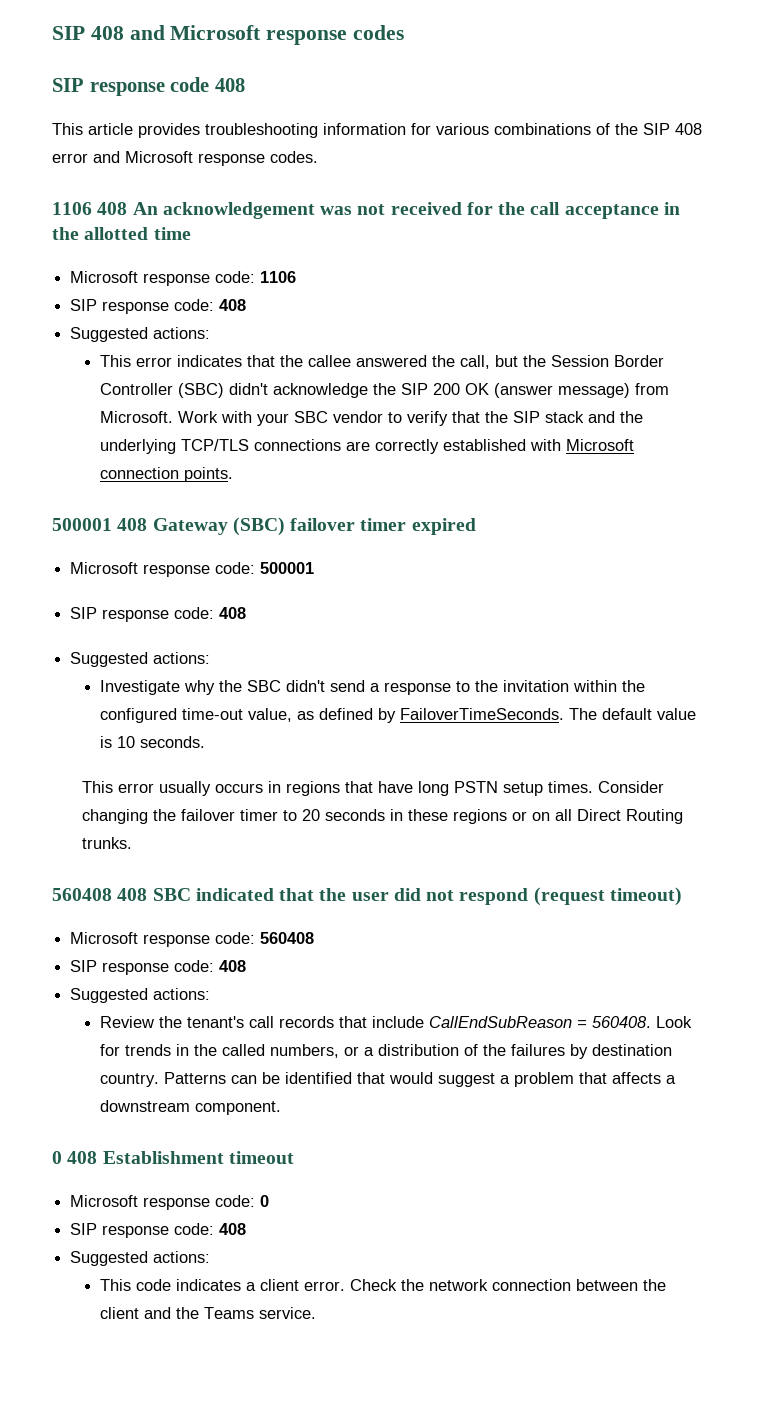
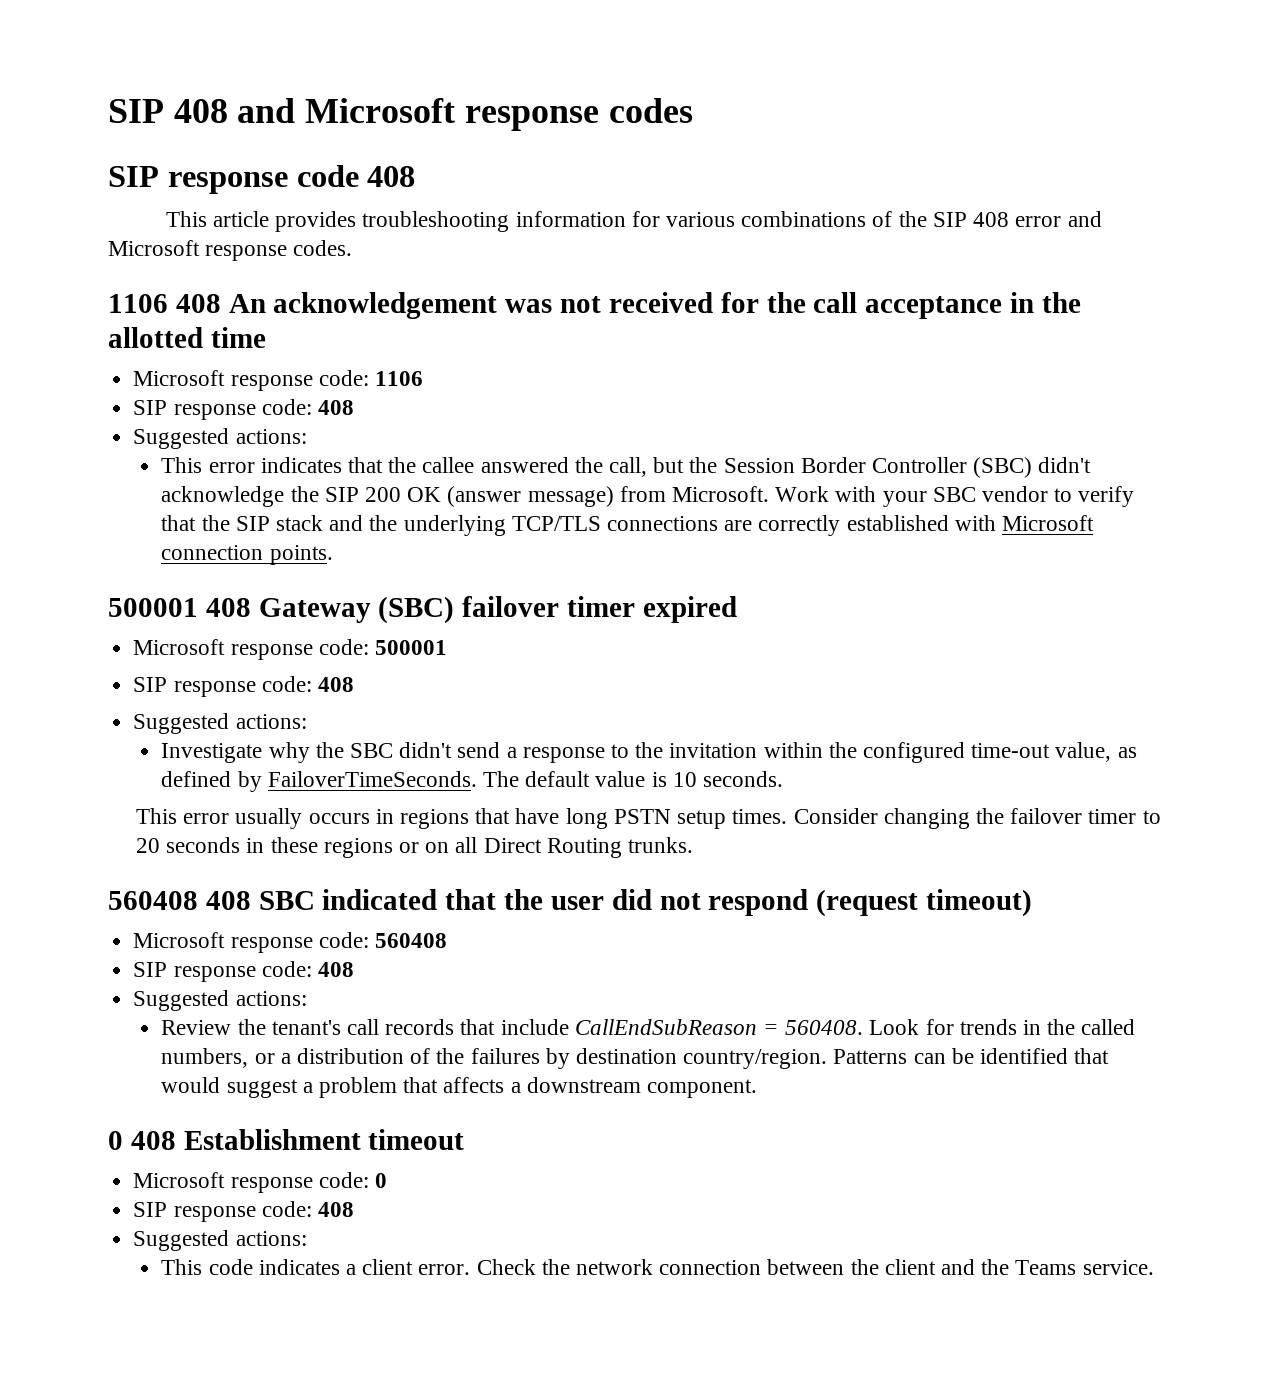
[99,1073,159,1087] country. -> [683,1049,828,1069] country/region.

